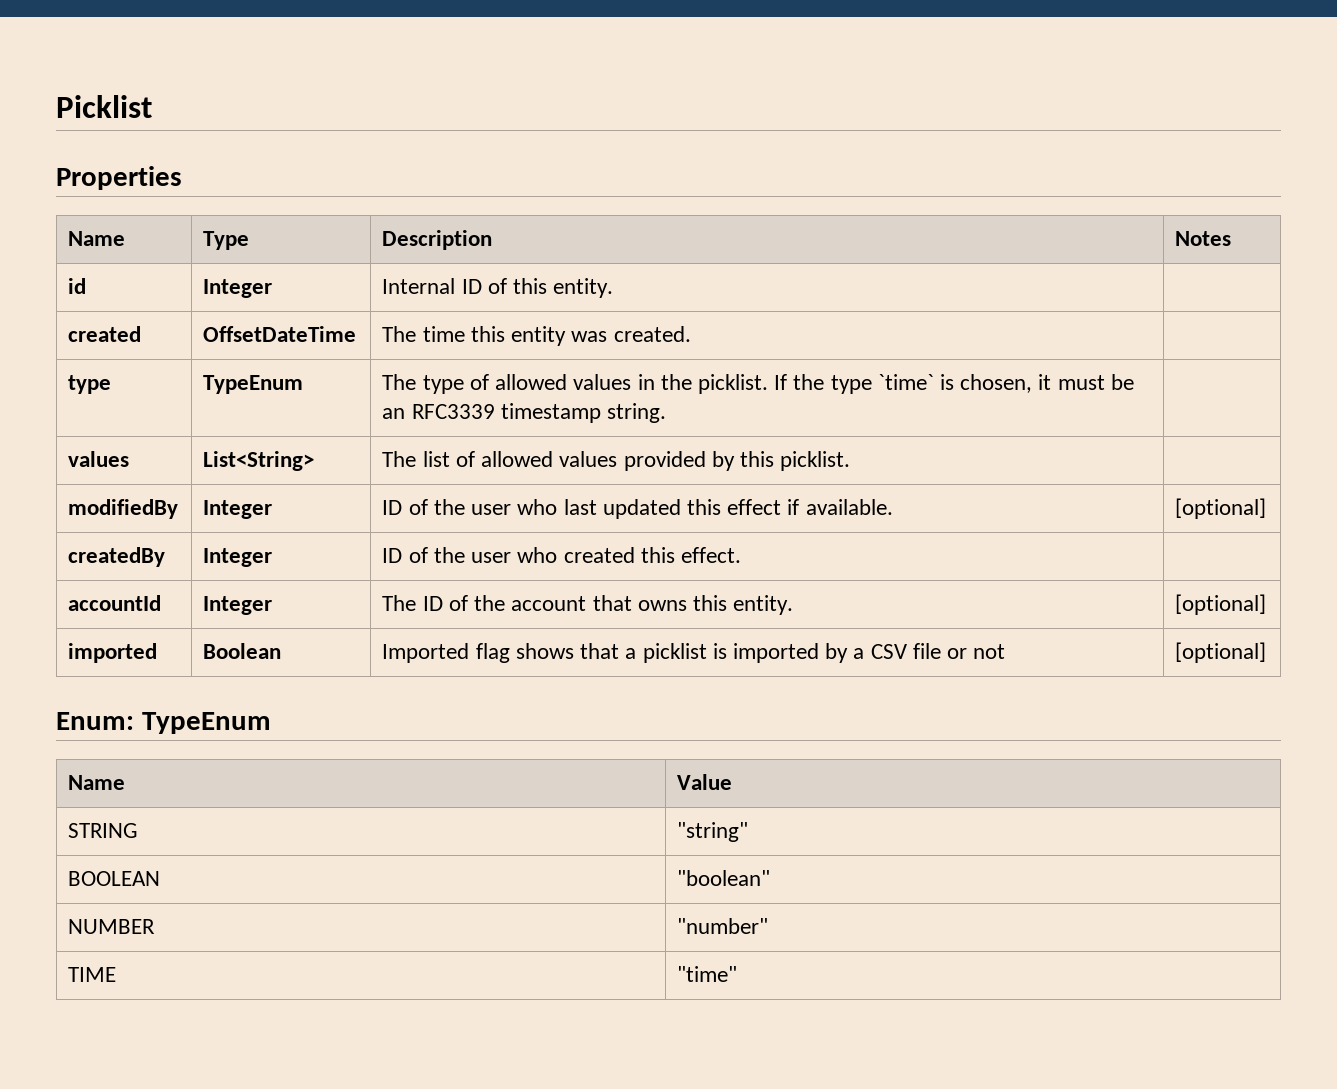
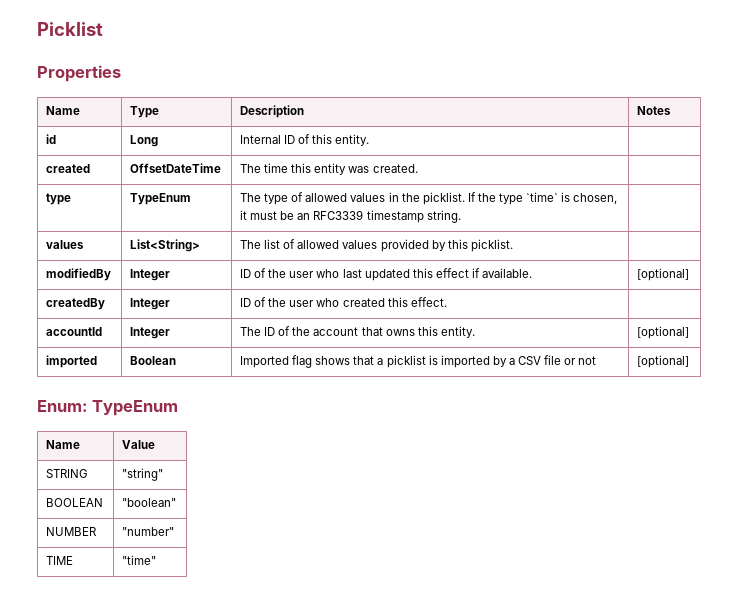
[203,279,273,298] Integer -> [130,135,159,147] Long

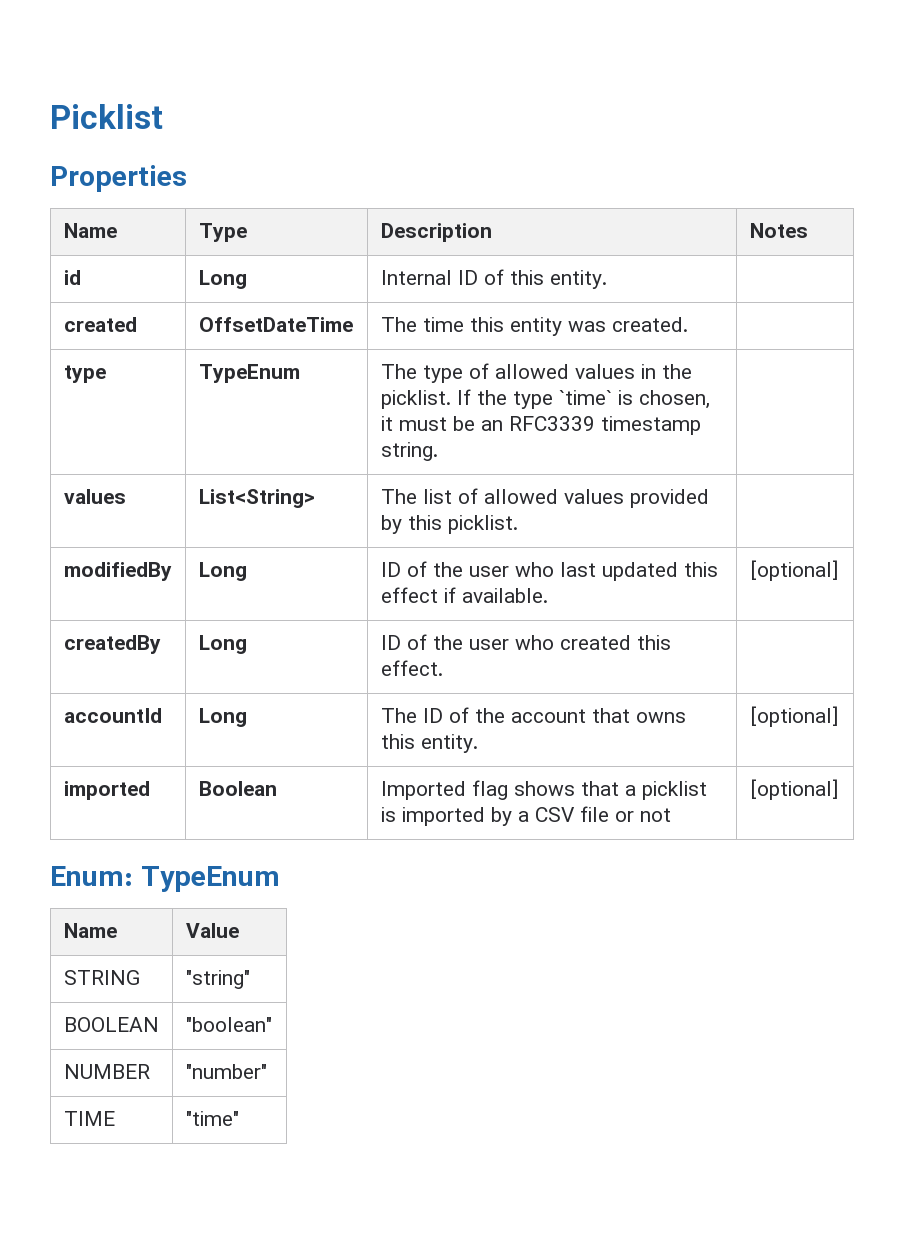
[130,269,171,281] Integer -> [198,562,247,581] Long
[130,298,171,310] Integer -> [198,635,247,654] Long
[130,327,171,339] Integer -> [198,708,247,727] Long

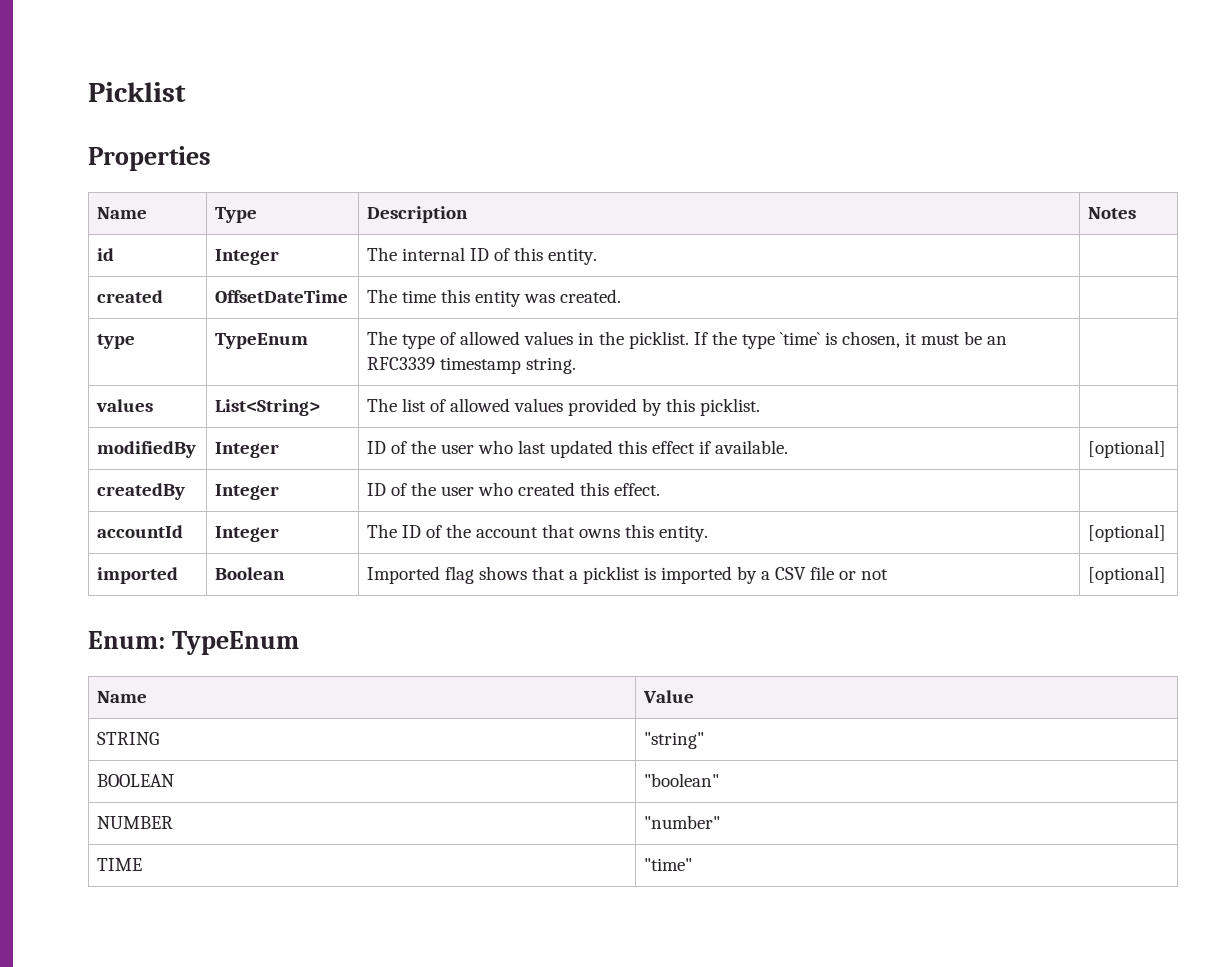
[198,270,247,289] [380,270,452,285] Long | Internal -> [215,249,280,265] [367,247,466,261] Integer | The internal
[198,562,247,581] Long -> [215,442,280,458] Integer
[198,635,247,654] Long -> [215,484,280,500] Integer
[198,708,247,727] Long -> [215,526,280,542] Integer

